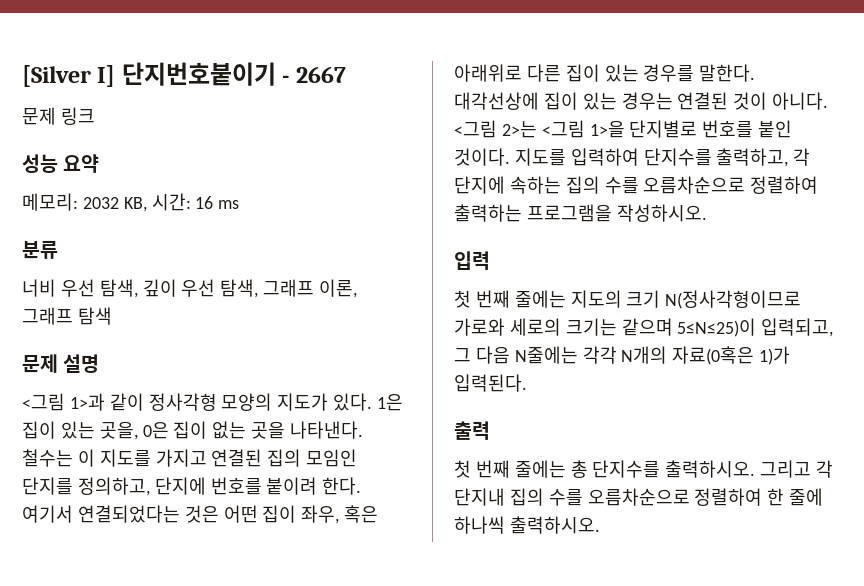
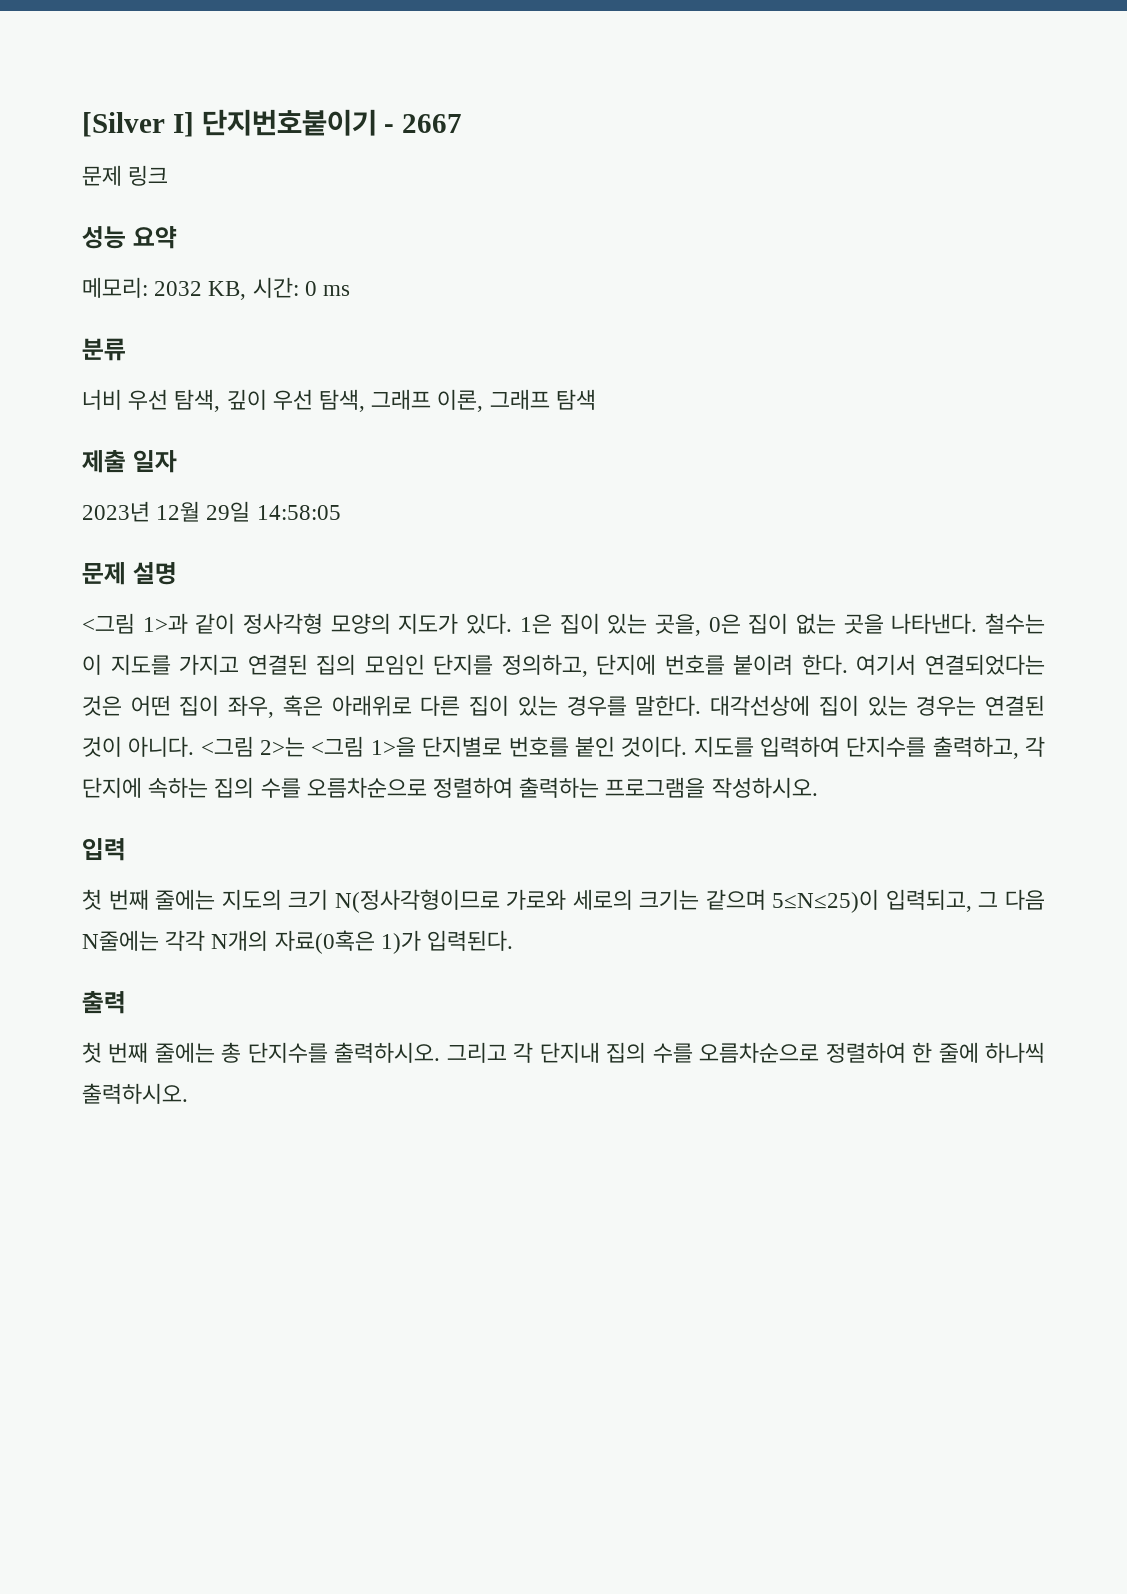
[195,196,214,209] 16 -> [304,281,317,296] 0
(112, 316) none -> [82,450,177,473] [82,501,341,522] // 제출 일자 // 2023년 12월 29일 14:58:05

